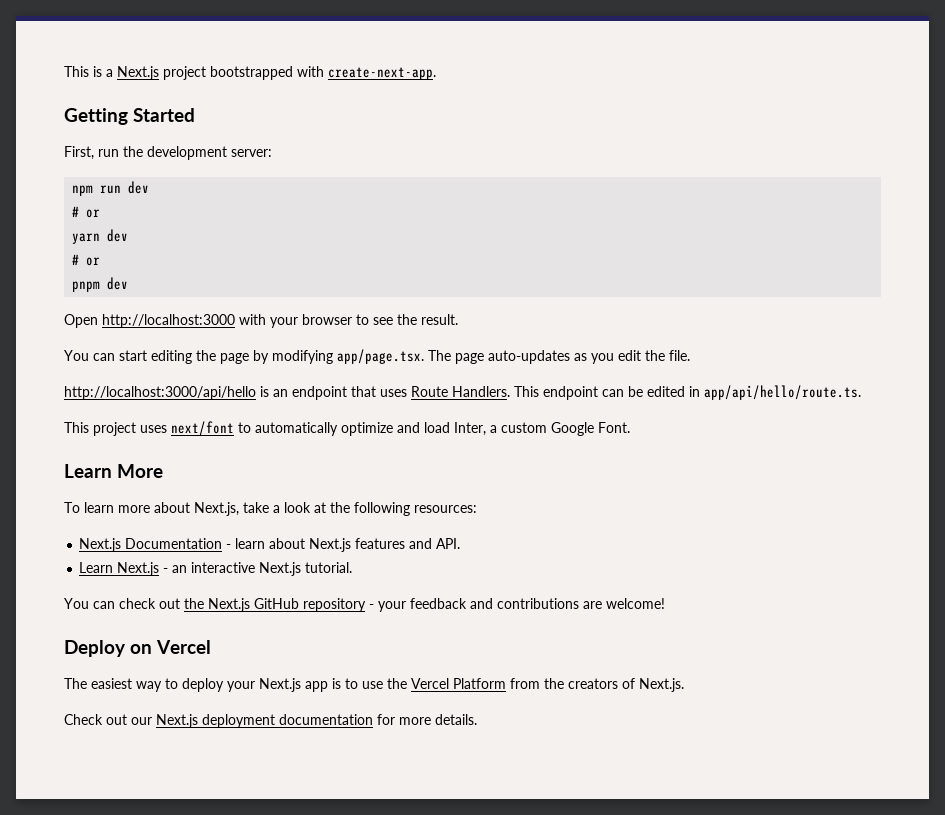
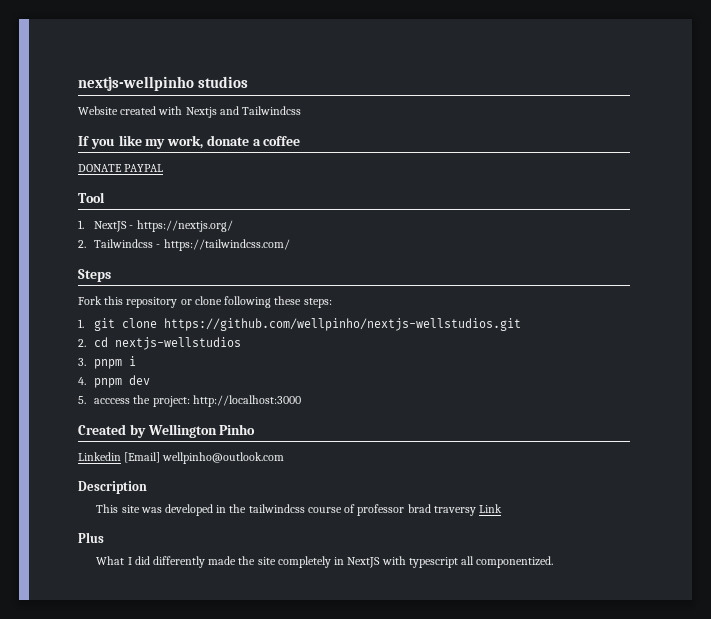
[64,66,436,80] [64,108,196,125] [64,146,272,160] [72,181,150,196] [72,206,101,218] [72,229,129,244] [72,254,101,266] [72,277,129,292] [64,314,458,328] [64,349,690,364] [64,385,861,400] [64,421,630,436] [64,464,164,478] [64,502,477,516] [79,538,461,552] [79,562,353,576] [64,598,665,612] [64,640,212,657] [64,678,684,692] [64,714,477,728] This is a Next.js project bootstrapped with create-next-app. // Getting Started // First, run the development server: // npm run dev // # or // yarn dev // # or // pnpm dev // Open http://localhost:3000 with your browser to see the result. // You can start editing the page by modifying app/page.tsx. The page auto-updates as you edit the file. // http://localhost:3000/api/hello is an endpoint that uses Route Handlers. This endpoint can be edited in app/api/hello/route.ts. // This project uses next/font to automatically optimize and load Inter, a custom Google Font. // Learn More // To learn more about Next.js, take a look at the following resources: // Next.js Documentation - learn about Next.js features and API. // Learn Next.js - an interactive Next.js tutorial. // You can check out the Next.js GitHub repository - your feedback and contributions are welcome! // Deploy on Vercel // The easiest way to deploy your Next.js app is to use the Vercel Platform from the creators of Next.js. // Check out our Next.js deployment documentation for more details. -> [78,76,249,91] [78,106,302,118] [78,135,301,149] [78,164,164,172] [78,192,105,203] [78,220,233,232] [78,239,290,251] [78,269,111,282] [78,296,332,308] [78,318,522,331] [78,337,242,350] [78,356,137,369] [78,375,151,388] [78,395,301,407] [78,424,256,438] [78,452,285,464] [78,481,147,494] [96,504,503,516] [78,532,104,543] [96,556,554,568] nextjs-wellpinho studios // Website created with Nextjs and Tailwindcss // If you like my work, donate a coffee // DONATE PAYPAL // Tool // 1. NextJS - https://nextjs.org/ // 2. Tailwindcss - https://tailwindcss.com/ // Steps // Fork this repository or clone following these steps: // 1. git clone https://github.com/wellpinho/nextjs-wellstudios.git // 2. cd nextjs-wellstudios // 3. pnpm i // 4. pnpm dev // 5. acccess the project: http://localhost:3000 // Created by Wellington Pinho // Linkedin [Email] wellpinho@outlook.com // Description // This site was developed in the tailwindcss course of professor brad traversy Link // Plus // What I did differently made the site completely in NextJS with typescript all componentized.

